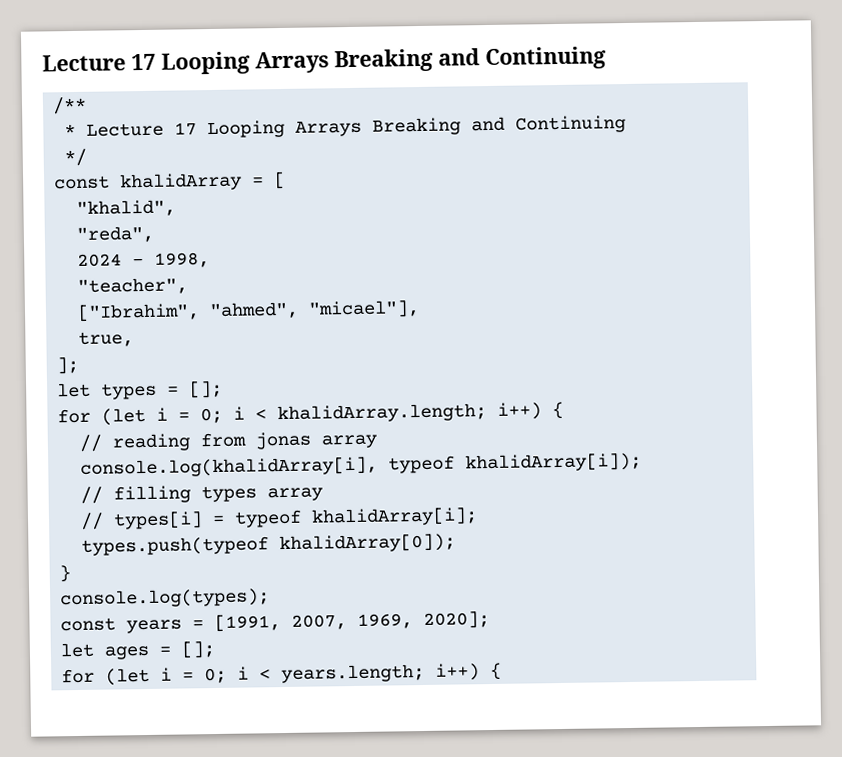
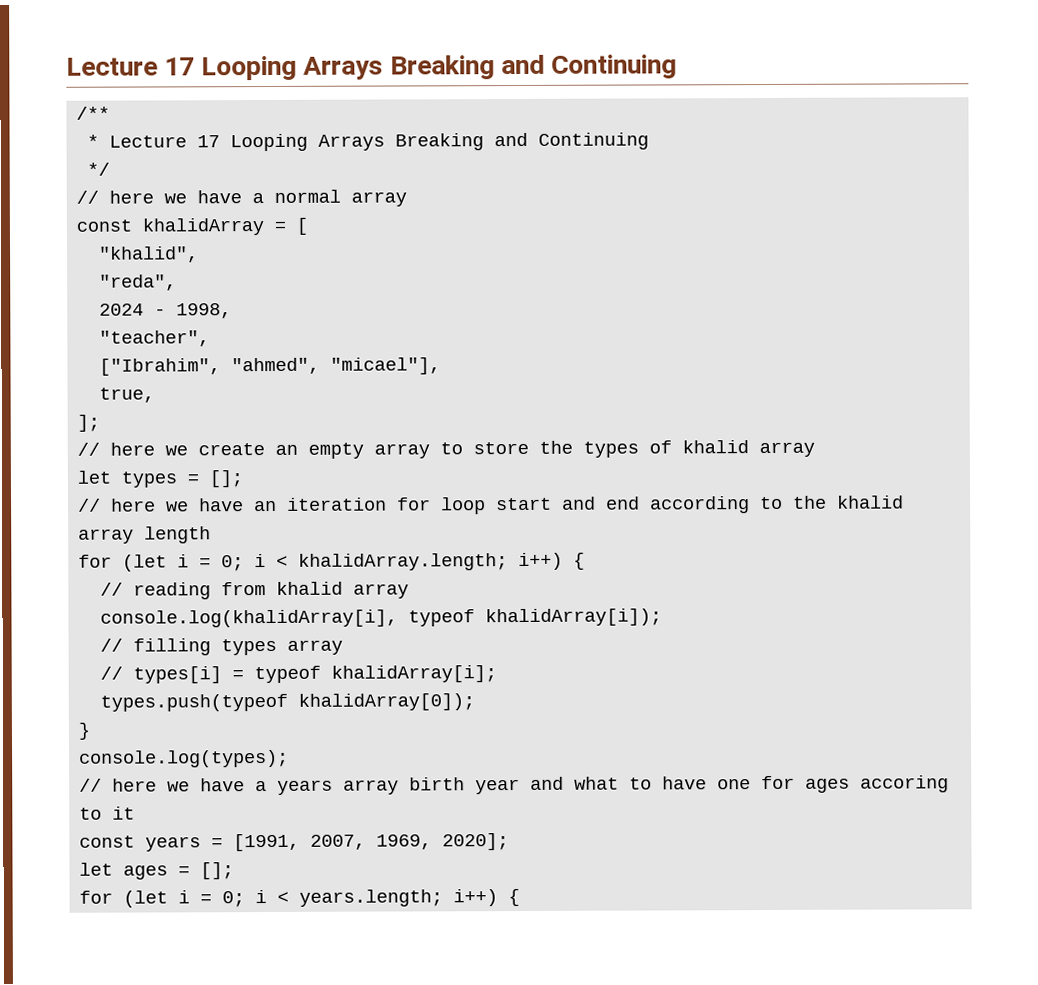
(87, 157) none -> [76,189,408,207] // // here we have a normal array
[56,380,223,400] let types = []; -> [77,440,816,459] [77,470,244,488] [78,495,905,515] [78,526,212,544] // here we create an empty array to store the types of khalid array // let types = []; // // here we have an iteration for loop start and end according to the khalid array length
[254,431,312,450] jonas -> [276,581,344,595] khalid
(270, 598) none -> [79,775,950,795] [79,806,136,820] // // here we have a years array birth year and what to have one for ages accoring to it

